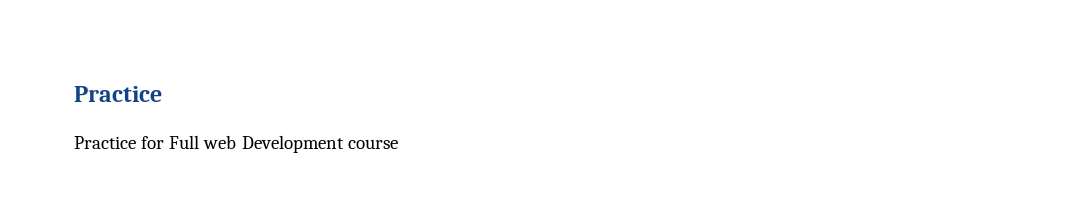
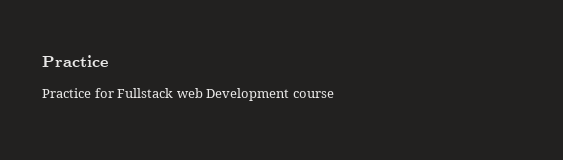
[169,135,200,149] Full -> [117,88,174,98] Fullstack

